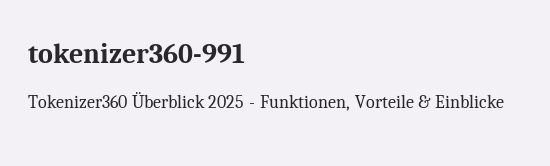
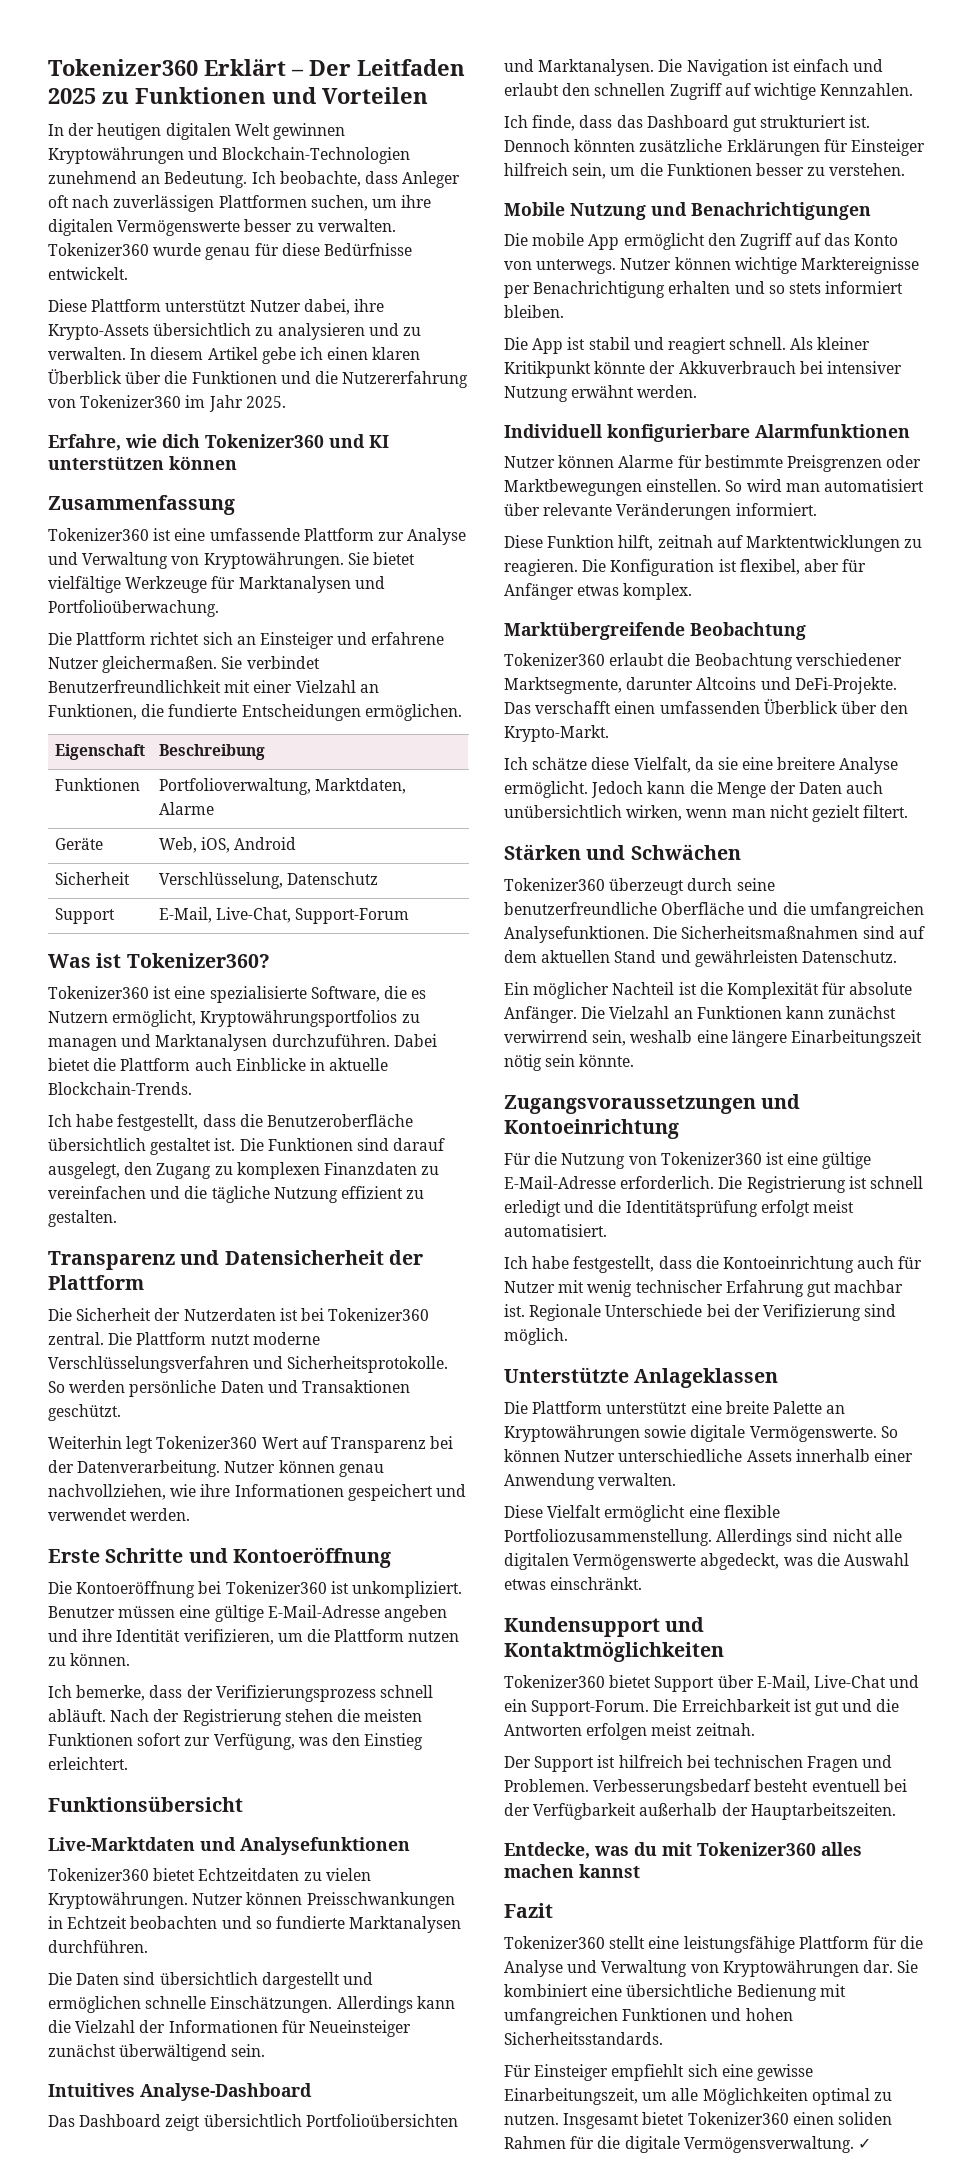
[28,43,245,63] [28,92,505,111] tokenizer360-991 // Tokenizer360 Überblick 2025 - Funktionen, Vorteile & Einblicke -> [48,59,465,76] [48,87,428,104] [48,123,345,140] [48,147,411,164] [48,171,461,188] [48,195,432,212] [48,219,396,236] [48,243,412,260] [48,267,128,280] [48,299,384,315] [48,323,421,340] [48,347,421,364] [48,369,469,388] [48,395,286,412] [48,434,389,451] [48,456,237,470] [48,495,235,515] [48,528,467,545] [48,552,415,569] [48,576,385,593] [48,600,219,617] [48,632,445,649] [48,656,320,673] [48,680,379,693] [48,704,462,721] [54,744,145,760] [158,744,265,760] [54,778,140,791] [158,778,407,795] [158,802,214,815] [54,838,103,850] [158,837,297,853] [54,872,130,885] [158,872,379,889] [54,908,115,924] [158,907,410,924] [48,953,270,968] [48,986,427,1003] [48,1010,420,1027] [48,1034,437,1051] [48,1058,389,1071] [48,1082,192,1095] [48,1114,413,1131] [48,1138,446,1155] [48,1162,440,1179] [48,1186,425,1203] [48,1210,117,1227] [48,1250,423,1270] [48,1275,144,1290] [48,1308,430,1321] [48,1332,320,1345] [48,1356,449,1373] [48,1380,410,1397] [48,1404,121,1421] [48,1436,454,1453] [48,1460,384,1477] [48,1484,466,1501] [48,1508,191,1521] [48,1547,391,1568] [48,1581,462,1598] [48,1605,447,1622] [48,1629,460,1645] [48,1653,131,1666] [48,1685,433,1702] [48,1709,423,1726] [48,1733,424,1750] [48,1757,128,1770] [48,1796,243,1812] [48,1837,410,1855] [48,1868,371,1881] [48,1892,455,1909] [48,1916,462,1933] [48,1940,148,1953] [48,1972,373,1989] [48,1996,455,2013] [48,2020,411,2037] [48,2044,266,2061] [48,2083,312,2101] [48,2114,458,2131] [504,59,884,76] [504,83,914,100] [504,115,871,132] [504,139,925,156] [504,163,906,179] [504,202,871,220] [504,233,899,250] [504,257,919,274] [504,281,904,298] [504,305,564,318] [504,337,871,354] [504,361,902,378] [504,385,698,402] [504,424,910,442] [504,455,922,472] [504,479,924,496] [504,503,817,520] [504,535,923,552] [504,559,867,576] [504,583,693,600] [504,622,806,640] [504,653,902,670] [504,677,897,694] [504,699,909,714] [504,725,609,742] [504,757,899,774] [504,781,884,798] [504,805,909,822] [504,844,741,860] [504,878,775,895] [504,902,924,919] [504,926,925,943] [504,950,897,967] [504,982,913,999] [504,1006,897,1023] [504,1030,922,1047] [504,1054,635,1071] [504,1094,801,1114] [504,1119,679,1139] [504,1152,872,1169] [504,1176,923,1193] [504,1200,854,1217] [504,1224,607,1237] [504,1256,923,1273] [504,1280,904,1297] [504,1304,897,1321] [504,1328,568,1345] [504,1367,779,1388] [504,1401,846,1414] [504,1425,898,1442] [504,1449,913,1462] [504,1473,677,1490] [504,1505,780,1522] [504,1529,902,1546] [504,1553,909,1570] [504,1577,643,1590] [504,1617,705,1637] [504,1641,724,1662] [504,1675,920,1692] [504,1699,900,1716] [504,1723,755,1740] [504,1755,893,1772] [504,1779,907,1796] [504,1803,896,1820] [504,1842,862,1859] [504,1864,640,1878] [504,1903,553,1918] [504,1936,924,1953] [504,1960,919,1977] [504,1984,846,2001] [504,2008,793,2025] [504,2032,663,2045] [504,2064,813,2081] [504,2088,892,2105] [504,2112,892,2129] [504,2136,871,2153] Tokenizer360 Erklärt – Der Leitfaden 2025 zu Funktionen und Vorteilen // In der heutigen digitalen Welt gewinnen Kryptowährungen und Blockchain-Technologien zunehmend an Bedeutung. Ich beobachte, dass Anleger oft nach zuverlässigen Plattformen suchen, um ihre digitalen Vermögenswerte besser zu verwalten. Tokenizer360 wurde genau für diese Bedürfnisse entwickelt. // Diese Plattform unterstützt Nutzer dabei, ihre Krypto-Assets übersichtlich zu analysieren und zu verwalten. In diesem Artikel gebe ich einen klaren Überblick über die Funktionen und die Nutzererfahrung von Tokenizer360 im Jahr 2025. // Erfahre, wie dich Tokenizer360 und KI unterstützen können // Zusammenfassung // Tokenizer360 ist eine umfassende Plattform zur Analyse und Verwaltung von Kryptowährungen. Sie bietet vielfältige Werkzeuge für Marktanalysen und Portfolioüberwachung. // Die Plattform richtet sich an Einsteiger und erfahrene Nutzer gleichermaßen. Sie verbindet Benutzerfreundlichkeit mit einer Vielzahl an Funktionen, die fundierte Entscheidungen ermöglichen. // Eigenschaft | Beschreibung // Funktionen | Portfolioverwaltung, Marktdaten, Alarme // Geräte | Web, iOS, Android // Sicherheit | Verschlüsselung, Datenschutz // Support | E-Mail, Live-Chat, Support-Forum // Was ist Tokenizer360? // Tokenizer360 ist eine spezialisierte Software, die es Nutzern ermöglicht, Kryptowährungsportfolios zu managen und Marktanalysen durchzuführen. Dabei bietet die Plattform auch Einblicke in aktuelle Blockchain-Trends. // Ich habe festgestellt, dass die Benutzeroberfläche übersichtlich gestaltet ist. Die Funktionen sind darauf ausgelegt, den Zugang zu komplexen Finanzdaten zu vereinfachen und die tägliche Nutzung effizient zu gestalten. // Transparenz und Datensicherheit der Plattform // Die Sicherheit der Nutzerdaten ist bei Tokenizer360 zentral. Die Plattform nutzt moderne Verschlüsselungsverfahren und Sicherheitsprotokolle. So werden persönliche Daten und Transaktionen geschützt. // Weiterhin legt Tokenizer360 Wert auf Transparenz bei der Datenverarbeitung. Nutzer können genau nachvollziehen, wie ihre Informationen gespeichert und verwendet werden. // Erste Schritte und Kontoeröffnung // Die Kontoeröffnung bei Tokenizer360 ist unkompliziert. Benutzer müssen eine gültige E-Mail-Adresse angeben und ihre Identität verifizieren, um die Plattform nutzen zu können. // Ich bemerke, dass der Verifizierungsprozess schnell abläuft. Nach der Registrierung stehen die meisten Funktionen sofort zur Verfügung, was den Einstieg erleichtert. // Funktionsübersicht // Live-Marktdaten und Analysefunktionen // Tokenizer360 bietet Echtzeitdaten zu vielen Kryptowährungen. Nutzer können Preisschwankungen in Echtzeit beobachten und so fundierte Marktanalysen durchführen. // Die Daten sind übersichtlich dargestellt und ermöglichen schnelle Einschätzungen. Allerdings kann die Vielzahl der Informationen für Neueinsteiger zunächst überwältigend sein. // Intuitives Analyse-Dashboard // Das Dashboard zeigt übersichtlich Portfolioübersichten und Marktanalysen. Die Navigation ist einfach und erlaubt den schnellen Zugriff auf wichtige Kennzahlen. // Ich finde, dass das Dashboard gut strukturiert ist. Dennoch könnten zusätzliche Erklärungen für Einsteiger hilfreich sein, um die Funktionen besser zu verstehen. // Mobile Nutzung und Benachrichtigungen // Die mobile App ermöglicht den Zugriff auf das Konto von unterwegs. Nutzer können wichtige Marktereignisse per Benachrichtigung erhalten und so stets informiert bleiben. // Die App ist stabil und reagiert schnell. Als kleiner Kritikpunkt könnte der Akkuverbrauch bei intensiver Nutzung erwähnt werden. // Individuell konfigurierbare Alarmfunktionen // Nutzer können Alarme für bestimmte Preisgrenzen oder Marktbewegungen einstellen. So wird man automatisiert über relevante Veränderungen informiert. // Diese Funktion hilft, zeitnah auf Marktentwicklungen zu reagieren. Die Konfiguration ist flexibel, aber für Anfänger etwas komplex. // Marktübergreifende Beobachtung // Tokenizer360 erlaubt die Beobachtung verschiedener Marktsegmente, darunter Altcoins und DeFi-Projekte. Das verschafft einen umfassenden Überblick über den Krypto-Markt. // Ich schätze diese Vielfalt, da sie eine breitere Analyse ermöglicht. Jedoch kann die Menge der Daten auch unübersichtlich wirken, wenn man nicht gezielt filtert. // Stärken und Schwächen // Tokenizer360 überzeugt durch seine benutzerfreundliche Oberfläche und die umfangreichen Analysefunktionen. Die Sicherheitsmaßnahmen sind auf dem aktuellen Stand und gewährleisten Datenschutz. // Ein möglicher Nachteil ist die Komplexität für absolute Anfänger. Die Vielzahl an Funktionen kann zunächst verwirrend sein, weshalb eine längere Einarbeitungszeit nötig sein könnte. // Zugangsvoraussetzungen und Kontoeinrichtung // Für die Nutzung von Tokenizer360 ist eine gültige E-Mail-Adresse erforderlich. Die Registrierung ist schnell erledigt und die Identitätsprüfung erfolgt meist automatisiert. // Ich habe festgestellt, dass die Kontoeinrichtung auch für Nutzer mit wenig technischer Erfahrung gut machbar ist. Regionale Unterschiede bei der Verifizierung sind möglich. // Unterstützte Anlageklassen // Die Plattform unterstützt eine breite Palette an Kryptowährungen sowie digitale Vermögenswerte. So können Nutzer unterschiedliche Assets innerhalb einer Anwendung verwalten. // Diese Vielfalt ermöglicht eine flexible Portfoliozusammenstellung. Allerdings sind nicht alle digitalen Vermögenswerte abgedeckt, was die Auswahl etwas einschränkt. // Kundensupport und Kontaktmöglichkeiten // Tokenizer360 bietet Support über E-Mail, Live-Chat und ein Support-Forum. Die Erreichbarkeit ist gut und die Antworten erfolgen meist zeitnah. // Der Support ist hilfreich bei technischen Fragen und Problemen. Verbesserungsbedarf besteht eventuell bei der Verfügbarkeit außerhalb der Hauptarbeitszeiten. // Entdecke, was du mit Tokenizer360 alles machen kannst // Fazit // Tokenizer360 stellt eine leistungsfähige Plattform für die Analyse und Verwaltung von Kryptowährungen dar. Sie kombiniert eine übersichtliche Bedienung mit umfangreichen Funktionen und hohen Sicherheitsstandards. // Für Einsteiger empfiehlt sich eine gewisse Einarbeitungszeit, um alle Möglichkeiten optimal zu nutzen. Insgesamt bietet Tokenizer360 einen soliden Rahmen für die digitale Vermögensverwaltung. ✓

